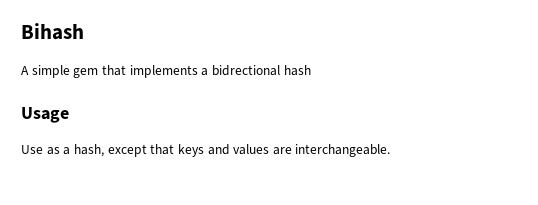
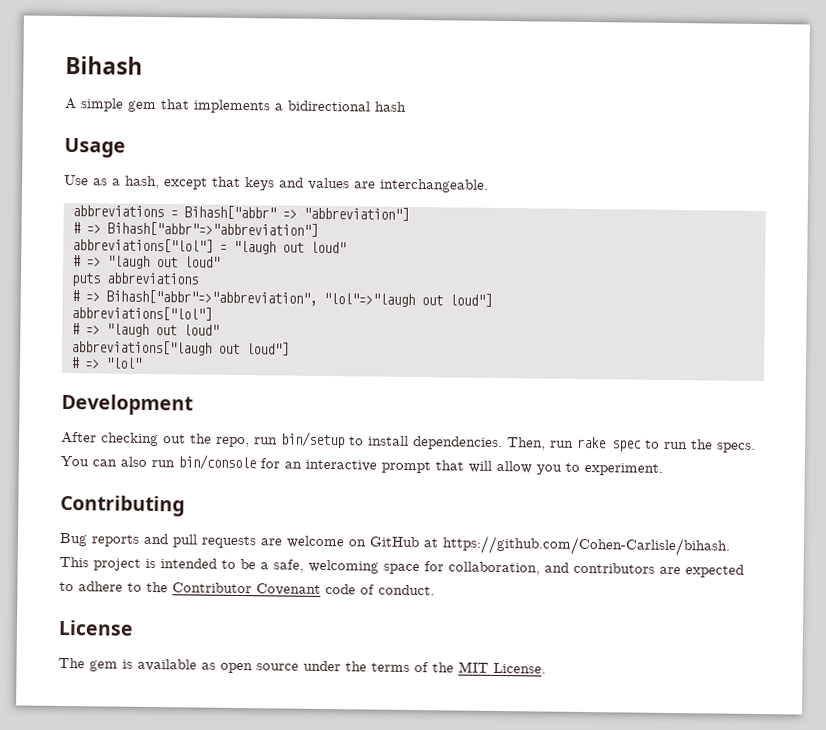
[211,65,280,76] bidrectional -> [287,100,371,112] bidirectional
(391, 150) none -> [72,205,409,221] [72,221,318,237] [72,238,346,255] [72,255,220,269] [71,272,199,287] [71,289,492,308] [71,306,212,321] [71,323,219,337] [71,340,289,356] [70,357,142,369] [61,393,193,416] [61,431,756,453] [60,454,663,476] [60,494,185,517] [59,532,731,557] [59,556,744,578] [59,581,435,596] [58,619,134,636] [58,657,546,674] // abbreviations = Bihash["abbr" => "abbreviation"] // # => Bihash["abbr"=>"abbreviation"] // abbreviations["lol"] = "laugh out loud" // # => "laugh out loud" // puts abbreviations // # => Bihash["abbr"=>"abbreviation", "lol"=>"laugh out loud"] // abbreviations["lol"] // # => "laugh out loud" // abbreviations["laugh out loud"] // # => "lol" // Development // After checking out the repo, run bin/setup to install dependencies. Then, run rake spec to run the specs. You can also run bin/console for an interactive prompt that will allow you to experiment. // Contributing // Bug reports and pull requests are welcome on GitHub at https://github.com/Cohen-Carlisle/bihash. This project is intended to be a safe, welcoming space for collaboration, and contributors are expected to adhere to the Contributor Covenant code of conduct. // License // The gem is available as open source under the terms of the MIT License.

